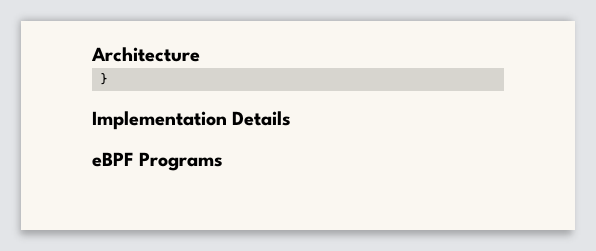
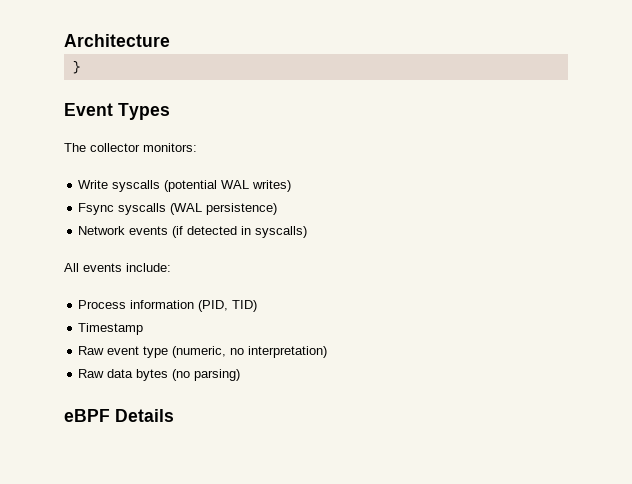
[92,111,292,130] Implementation Details -> [64,103,170,120] [64,143,197,152] [78,180,292,192] [78,203,278,215] [78,226,308,238] [64,263,171,272] [78,300,258,312] [78,323,144,335] [78,346,328,358] [78,369,241,381] Event Types // The collector monitors: // Write syscalls (potential WAL writes) // Fsync syscalls (WAL persistence) // Network events (if detected in syscalls) // All events include: // Process information (PID, TID) // Timestamp // Raw event type (numeric, no interpretation) // Raw data bytes (no parsing)
[139,152,224,171] Programs -> [115,409,174,422] Details

